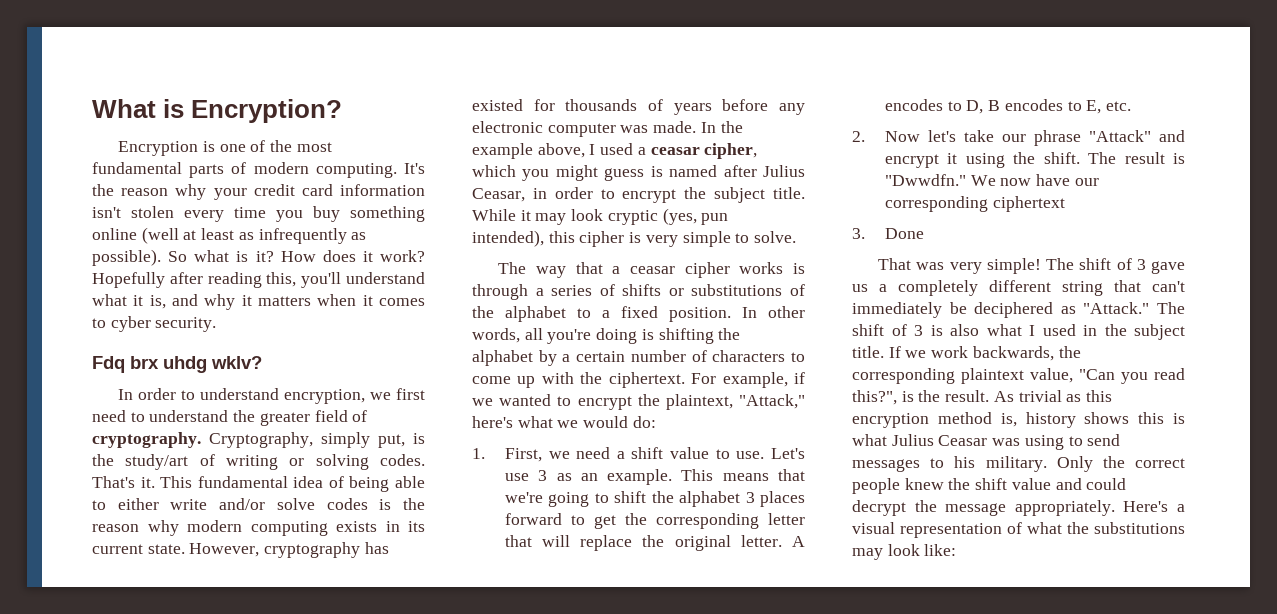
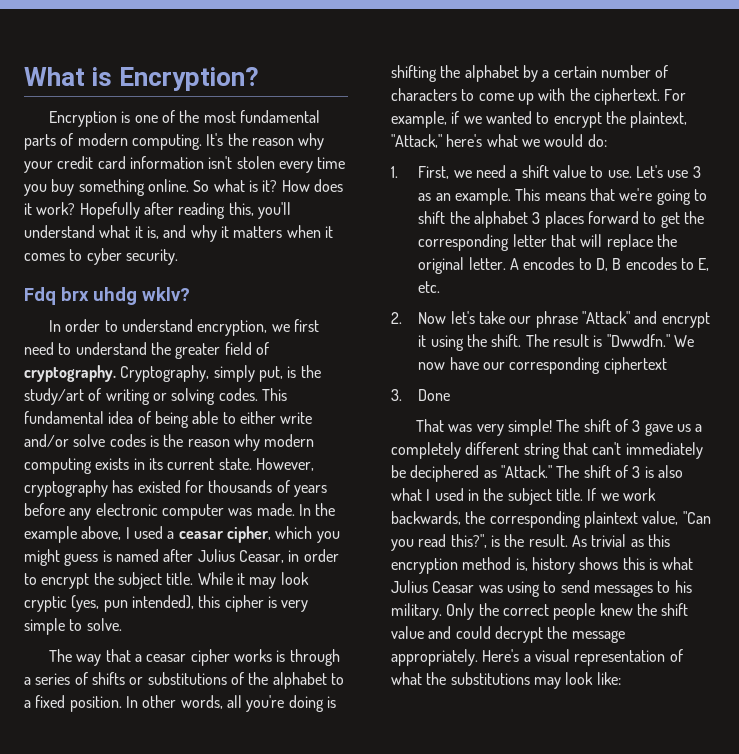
[92,227,367,244] [92,249,161,266] online (well at least as infrequently as possible). -> [147,179,189,192] online.
[92,476,155,488] That's it. -> (258, 394) none

